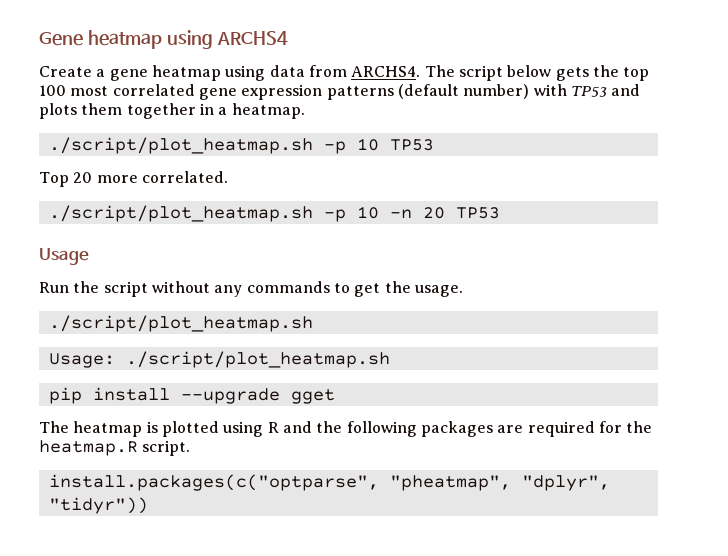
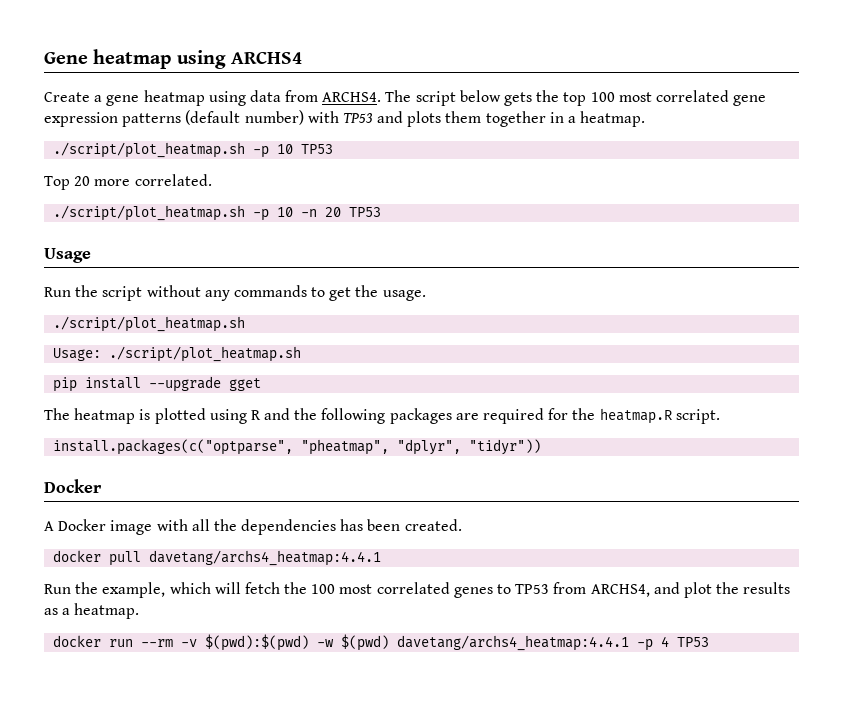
(148, 505) none -> [44,479,102,493] [44,519,462,535] [53,550,382,566] [44,582,791,598] [44,603,140,619] [53,634,710,651] // Docker // A Docker image with all the dependencies has been created. // docker pull davetang/archs4_heatmap:4.4.1 // Run the example, which will fetch the 100 most correlated genes to TP53 from ARCHS4, and plot the results as a heatmap. // docker run --rm -v $(pwd):$(pwd) -w $(pwd) davetang/archs4_heatmap:4.4.1 -p 4 TP53

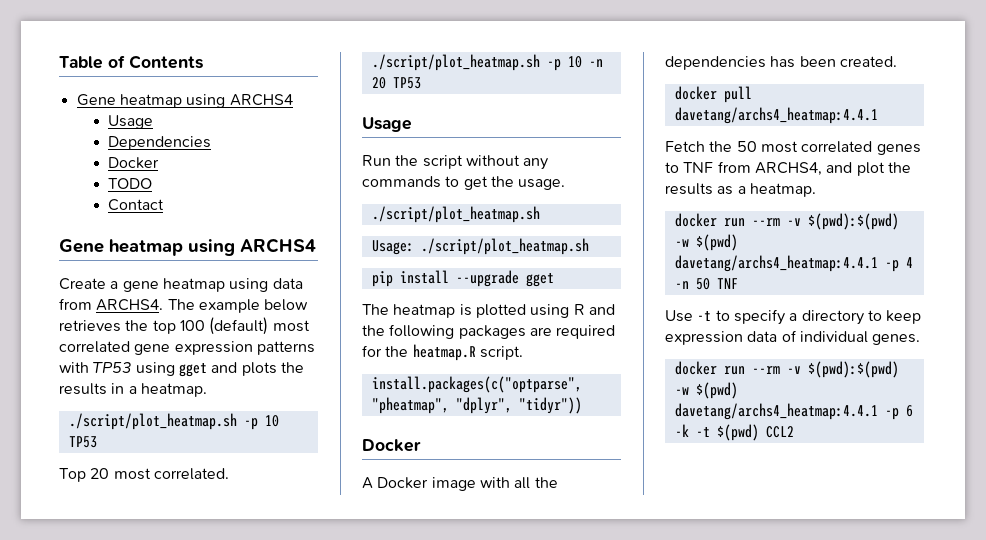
(44, 58) none -> [59,55,203,69] [76,94,293,108] [108,115,154,129] [108,136,212,150] [108,157,160,169] [108,178,153,189] [108,199,165,211] Table of Contents // Gene heatmap using ARCHS4 // Usage // Dependencies // Docker // TODO // Contact //
[415,90,533,106] script below gets -> [198,299,309,313] [59,320,121,332] example below retrieves
(615, 97) none -> [209,317,269,335] (default)
[185,110,546,127] (default number) with TP53 and plots them together -> [59,362,304,377] [59,383,107,395] with TP53 using gget and plots the results
[94,179,131,186] more -> [113,468,151,480] most
[44,582,336,598] Run the example, which will fetch the 100 -> [665,141,757,152] Fetch the 50
[515,584,550,594] TP53 -> [683,162,714,173] TNF
[677,637,710,647] TP53 -> [674,278,738,290] [665,309,922,325] [665,330,921,345] [674,361,899,378] [674,382,738,399] [674,403,913,420] [674,424,794,441] -n 50 TNF // Use -t to specify a directory to keep expression data of individual genes. // docker run --rm -v $(pwd):$(pwd) -w $(pwd) davetang/archs4_heatmap:4.4.1 -p 6 -k -t $(pwd) CCL2

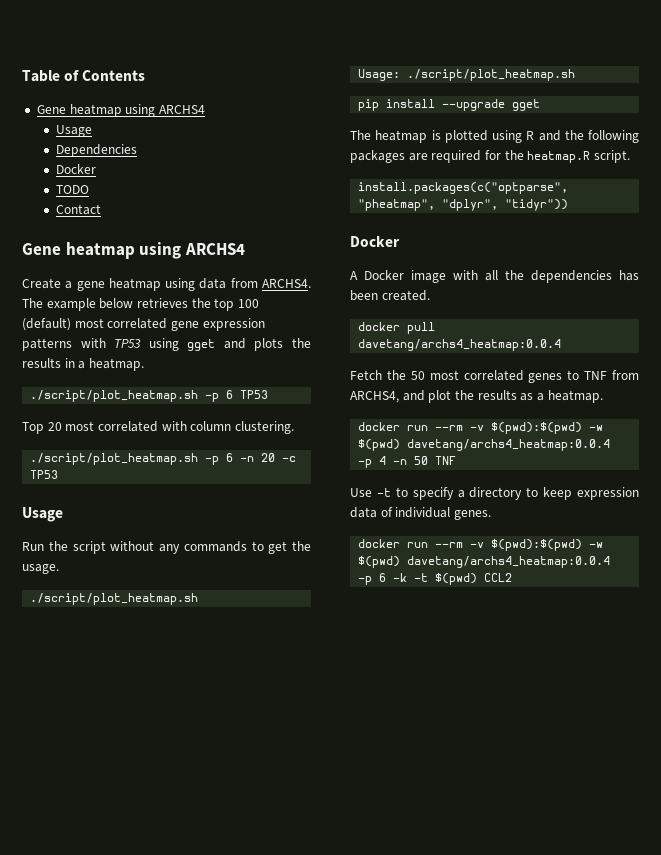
[264,415,279,427] 10 -> [226,390,234,399] 6
[153,468,229,480] [371,54,582,71] correlated. // ./script/plot_heatmap.sh -p 10 -> [97,421,294,434] [30,453,234,465] correlated with column clustering. // ./script/plot_heatmap.sh -p 6
(386, 83) none -> [282,456,297,462] -c
[674,107,878,124] davetang/archs4_heatmap:4.4.1 -> [358,339,562,351] davetang/archs4_heatmap:0.0.4
[674,255,878,272] davetang/archs4_heatmap:4.4.1 -> [407,439,611,451] davetang/archs4_heatmap:0.0.4
[674,403,878,420] davetang/archs4_heatmap:4.4.1 -> [407,556,611,568] davetang/archs4_heatmap:0.0.4

